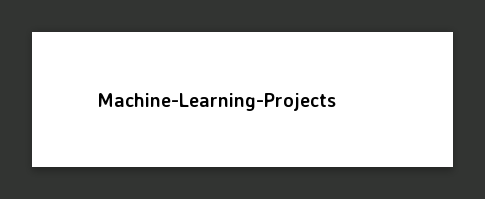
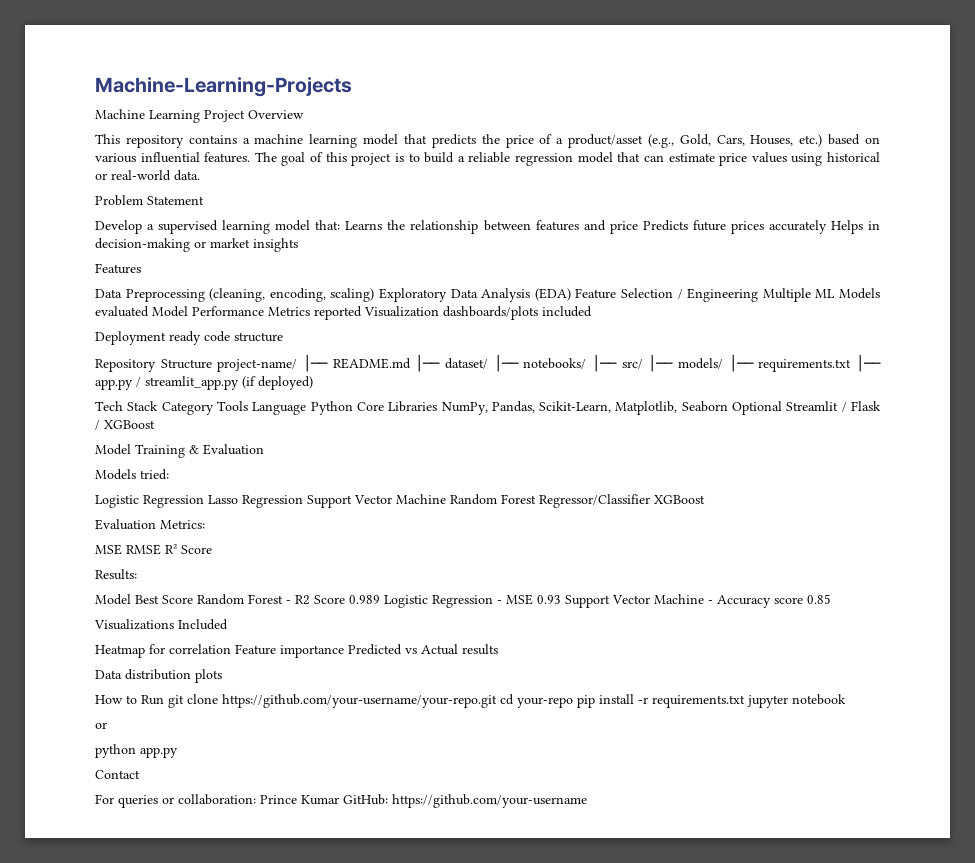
(336, 102) none -> [95,109,304,123] [95,134,881,148] [95,152,880,166] [95,170,200,181] [95,195,204,206] [95,220,880,234] [95,238,298,252] [95,263,141,274] [95,288,881,302] [95,306,592,320] [95,331,283,345] [95,354,881,372] [95,376,313,390] [95,401,881,415] [95,420,155,430] [95,444,264,458] [95,469,169,480] [95,494,705,508] [95,519,205,530] [95,544,212,555] [95,569,137,580] [95,594,831,608] [94,619,228,630] [95,644,498,658] [95,669,222,683] [95,694,846,708] [95,722,107,729] [95,744,178,758] [95,770,140,779] [95,794,587,808] // Machine Learning Project Overview // This repository contains a machine learning model that predicts the price of a product/asset (e.g., Gold, Cars, Houses, etc.) based on various influential features. The goal of this project is to build a reliable regression model that can estimate price values using historical or real-world data. // Problem Statement // Develop a supervised learning model that: Learns the relationship between features and price Predicts future prices accurately Helps in decision-making or market insights // Features // Data Preprocessing (cleaning, encoding, scaling) Exploratory Data Analysis (EDA) Feature Selection / Engineering Multiple ML Models evaluated Model Performance Metrics reported Visualization dashboards/plots included // Deployment ready code structure // Repository Structure project-name/ │── README.md │── dataset/ │── notebooks/ │── src/ │── models/ │── requirements.txt │── app.py / streamlit_app.py (if deployed) // Tech Stack Category Tools Language Python Core Libraries NumPy, Pandas, Scikit-Learn, Matplotlib, Seaborn Optional Streamlit / Flask / XGBoost // Model Training & Evaluation // Models tried: // Logistic Regression Lasso Regression Support Vector Machine Random Forest Regressor/Classifier XGBoost // Evaluation Metrics: // MSE RMSE R² Score // Results: // Model Best Score Random Forest - R2 Score 0.989 Logistic Regression - MSE 0.93 Support Vector Machine - Accuracy score 0.85 // Visualizations Included // Heatmap for correlation Feature importance Predicted vs Actual results // Data distribution plots // How to Run git clone https://github.com/your-username/your-repo.git cd your-repo pip install -r requirements.txt jupyter notebook // or // python app.py // Contact // For queries or collaboration: Prince Kumar GitHub: https://github.com/your-username

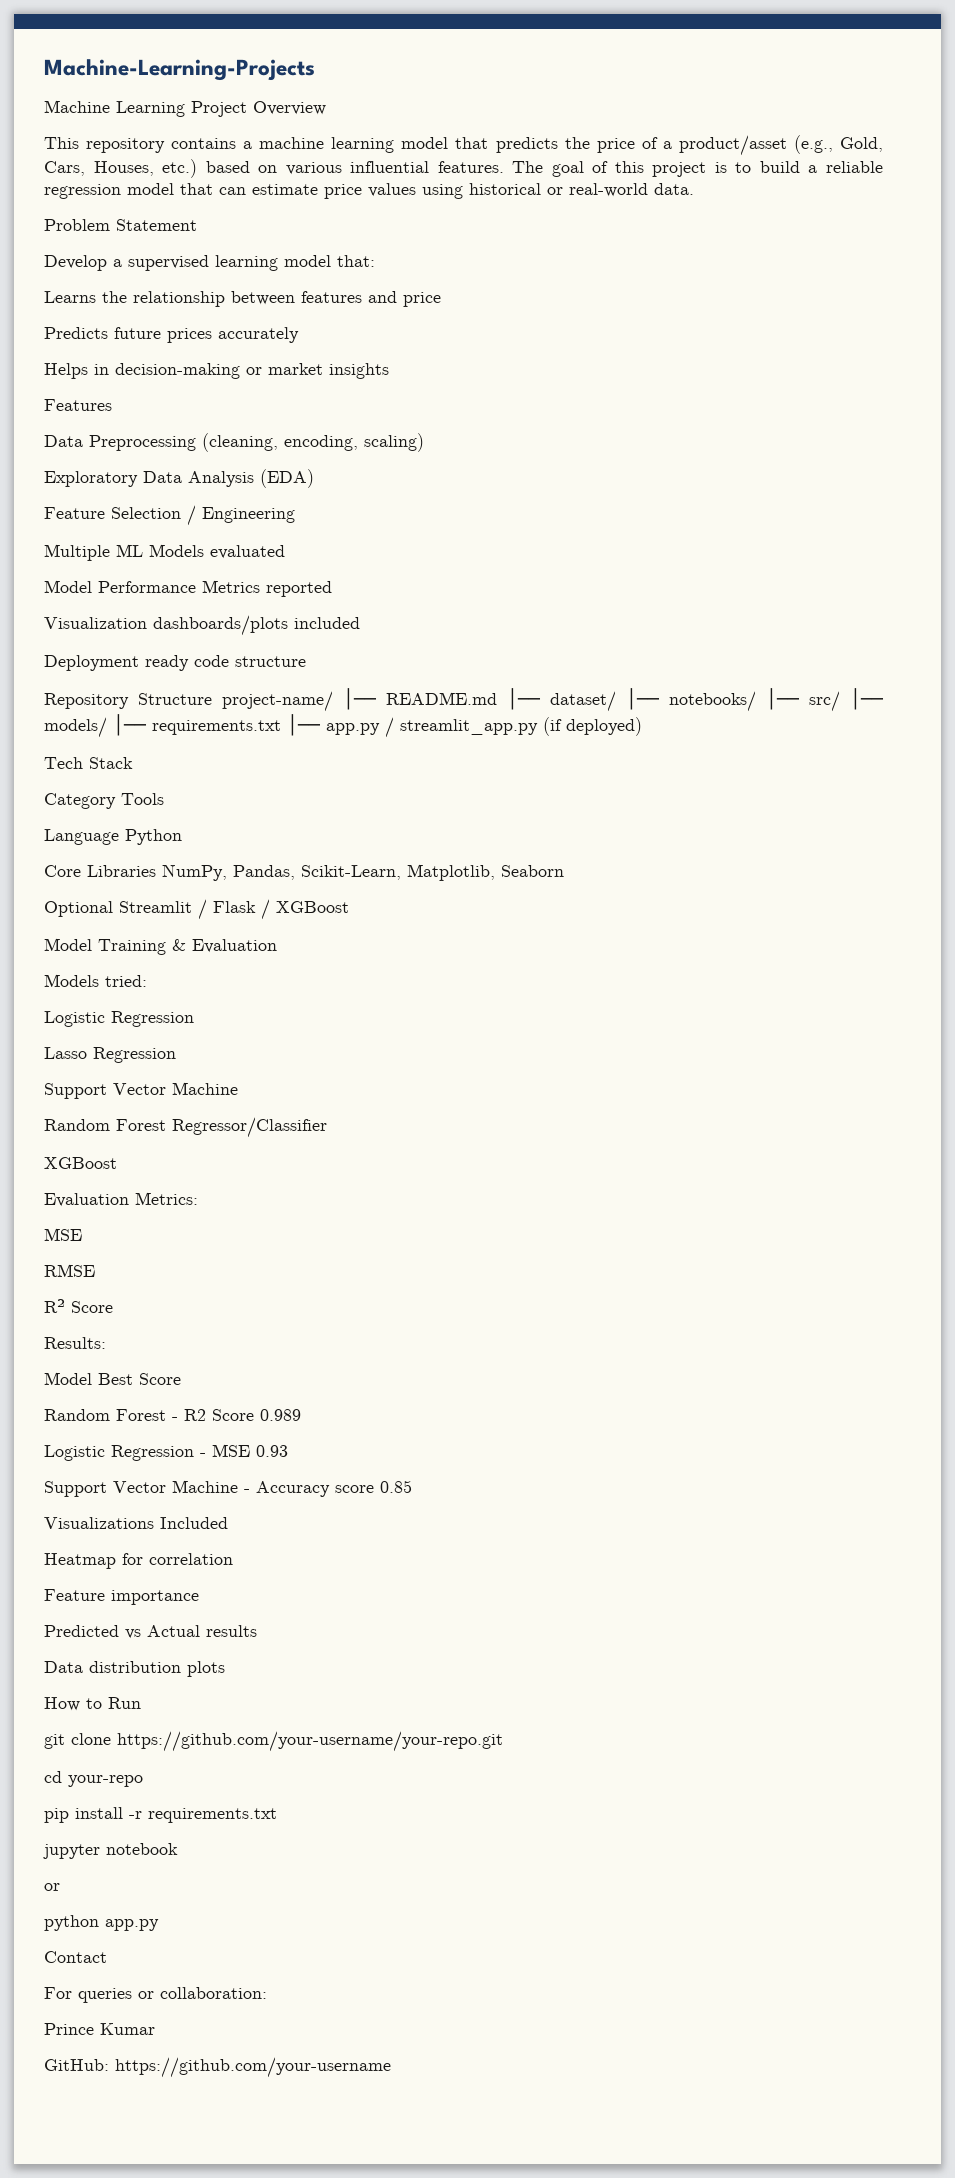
(341, 225) none -> (375, 261) //
(638, 227) none -> (441, 299) //
(827, 227) none -> (299, 335) //
(375, 295) none -> (424, 442) //
(571, 294) none -> (314, 478) //
(759, 295) none -> (295, 515) //
(149, 311) none -> (285, 552) //
(362, 313) none -> (332, 589) //
(159, 406) none -> (133, 763) //
(248, 406) none -> (164, 799) //
(353, 408) none -> (182, 837) //
(728, 406) none -> (564, 871) //
(204, 501) none -> (194, 1019) //
[307,494,446,508] Support Vector Machine -> [44,1082,238,1099] // Support Vector Machine //
(650, 501) none -> (327, 1127) //
(122, 549) none -> (82, 1234) //
(161, 549) none -> (95, 1270) //
(193, 599) none -> (181, 1379) //
(380, 599) none -> (301, 1415) //
(561, 599) none -> (288, 1451) //
(231, 649) none -> (233, 1559) //
(344, 651) none -> (199, 1597) //
(164, 700) none -> (141, 1703) //
(497, 701) none -> (503, 1741) //
(573, 702) none -> (143, 1781) //
(745, 701) none -> (277, 1815) //
(256, 799) none -> (267, 1993) //
(339, 800) none -> (155, 2029) //

